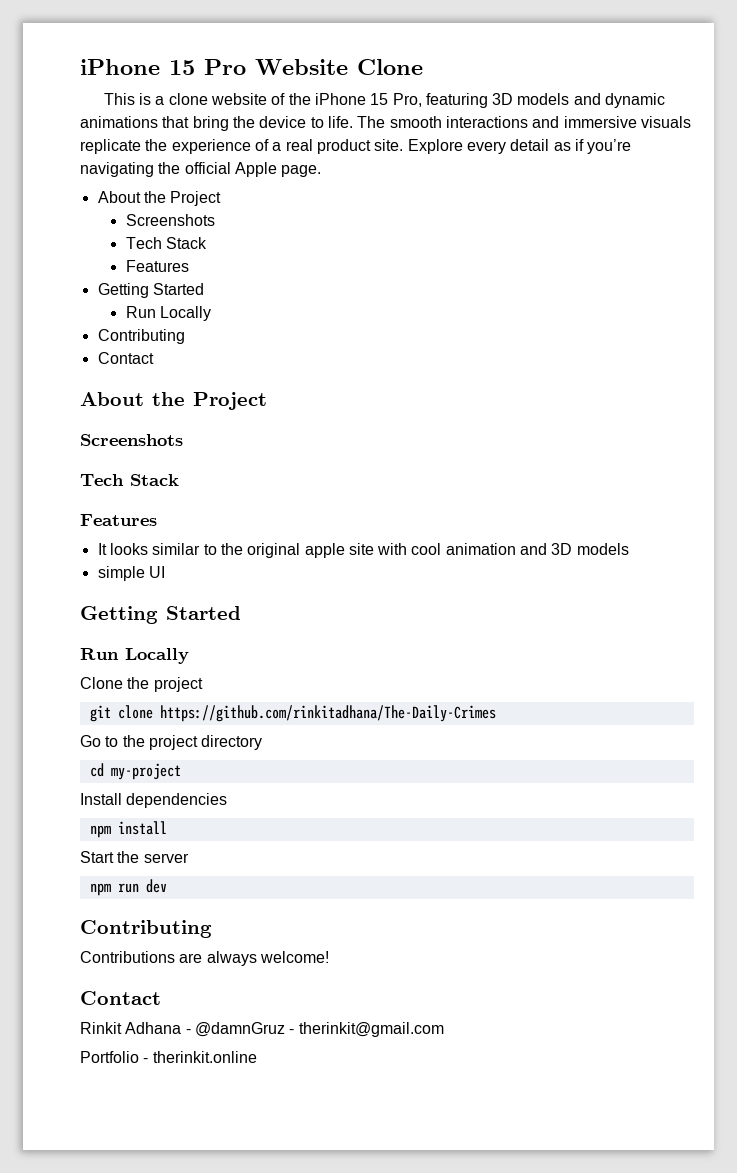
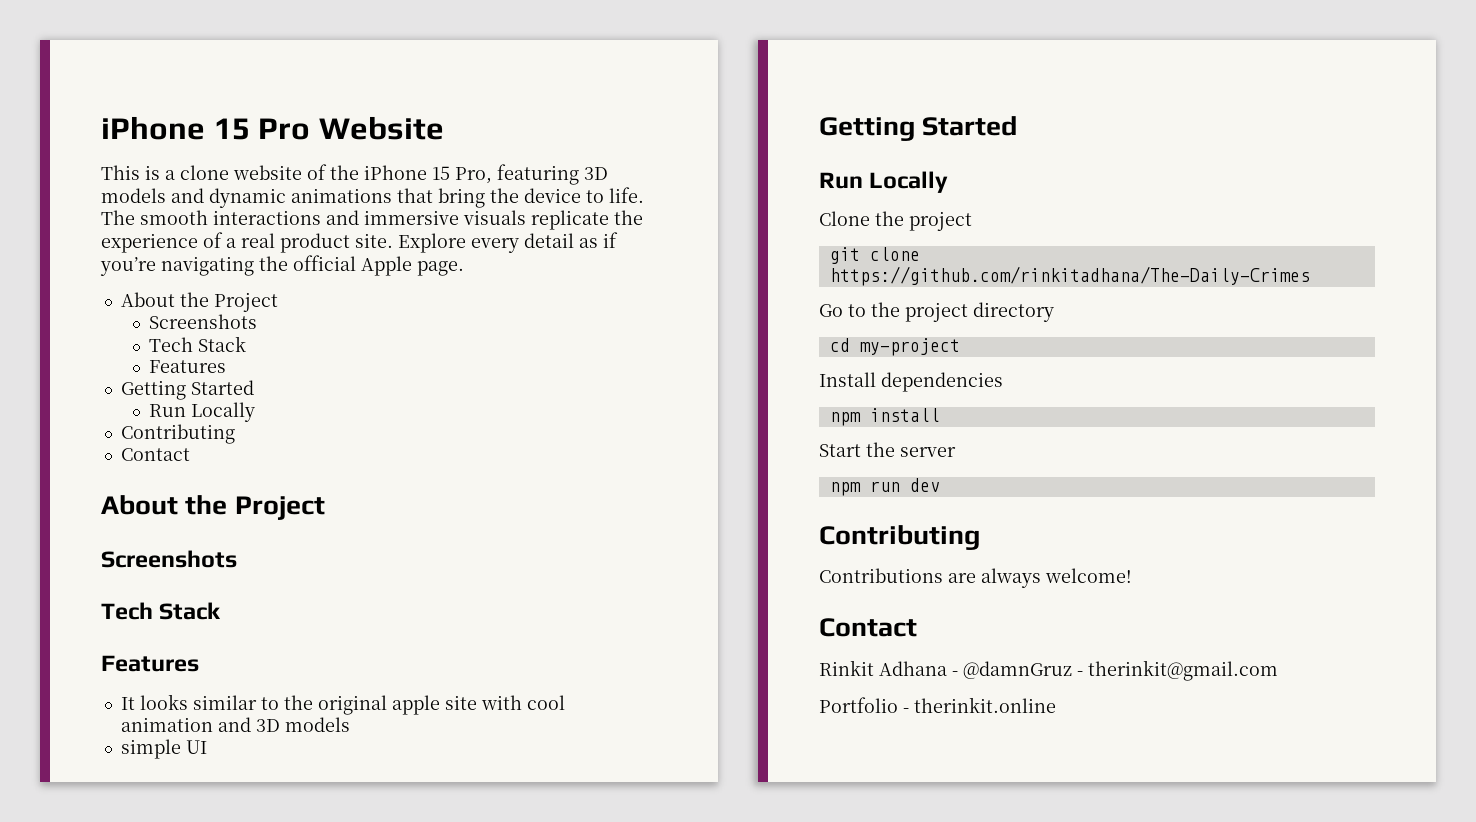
[357,59,423,75] Clone -> (444, 128) none

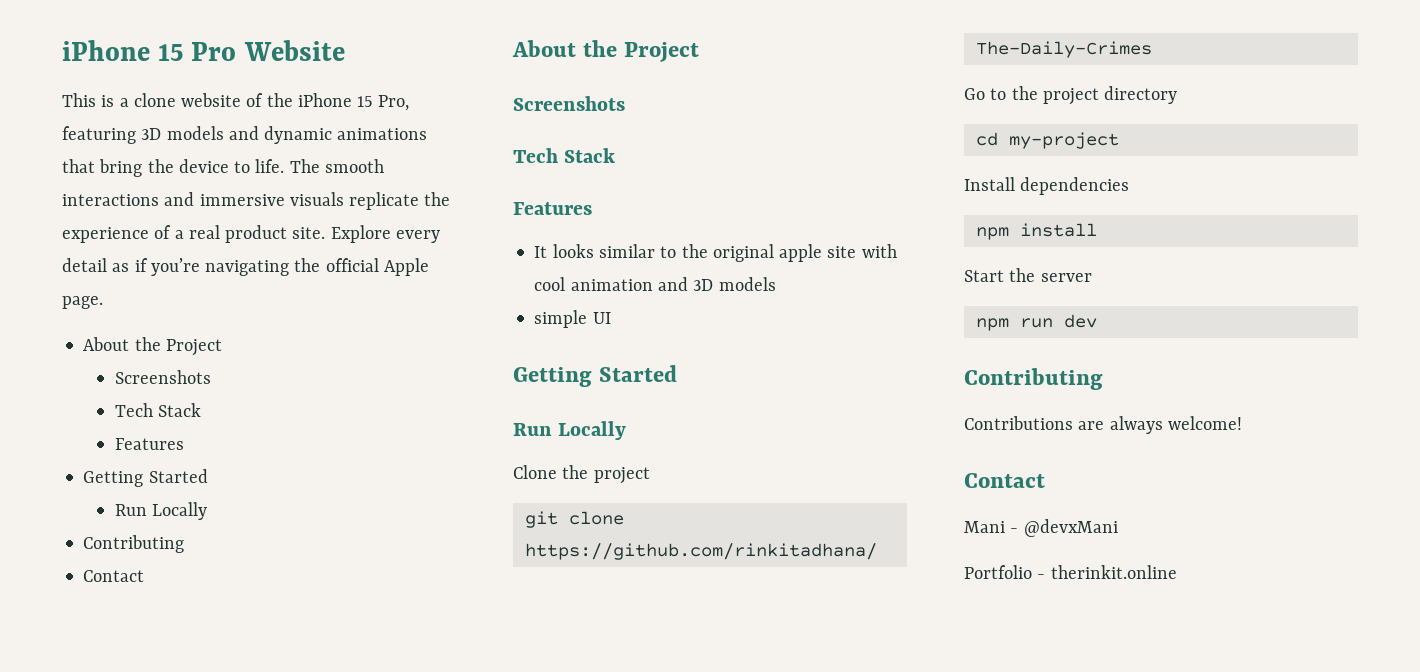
[819,660,1278,681] Rinkit Adhana - @damnGruz - therinkit@gmail.com -> [964,519,1118,537] Mani - @devxMani

